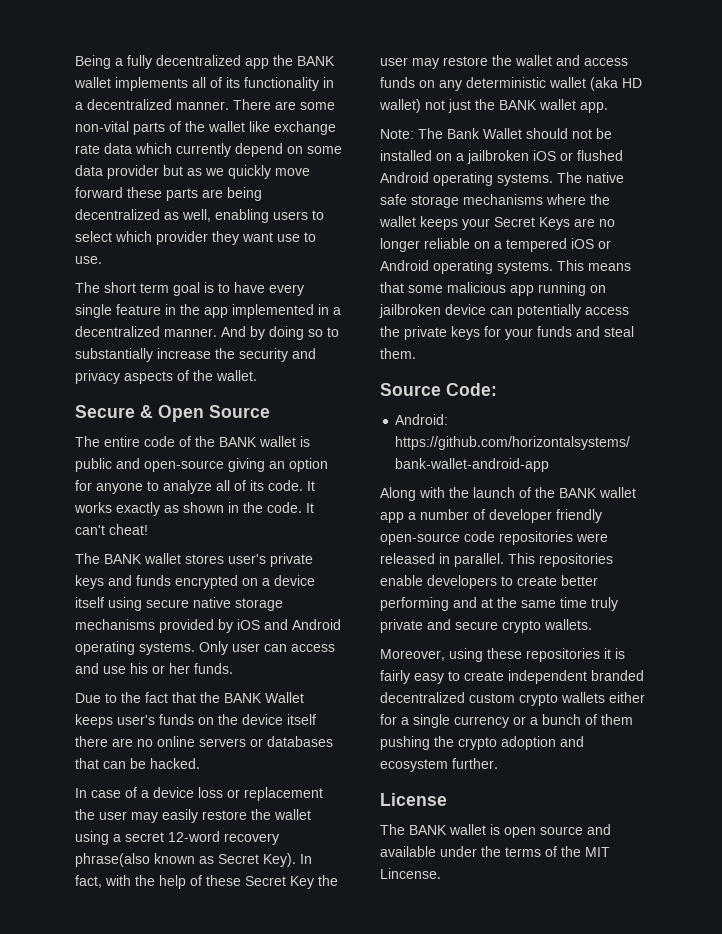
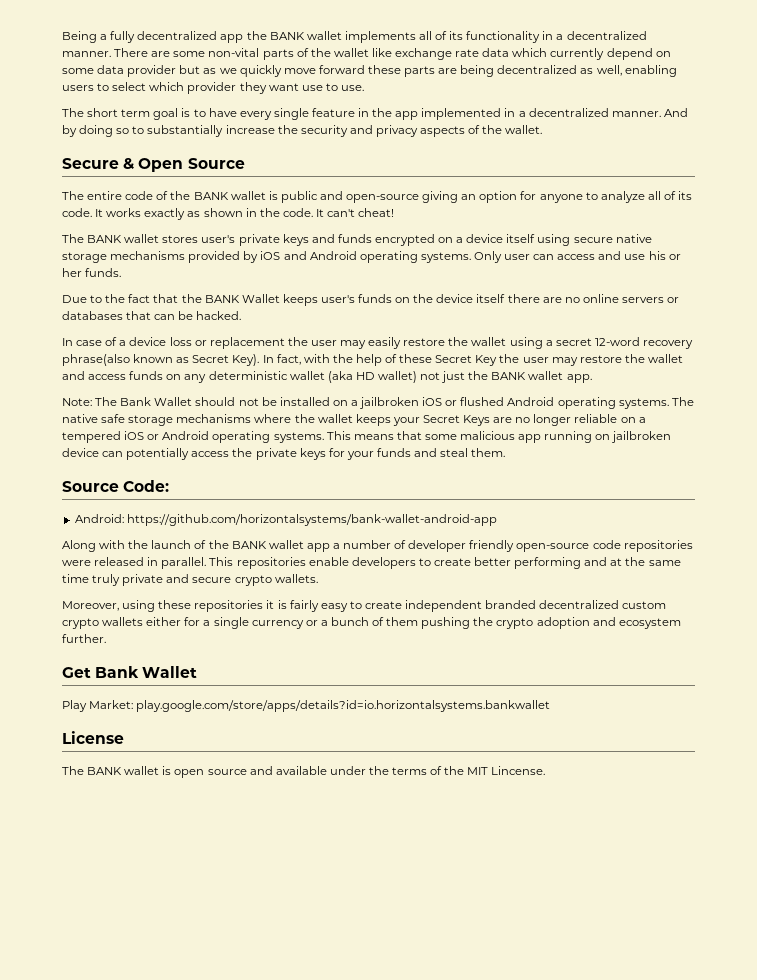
(498, 763) none -> [62,666,198,678] [62,700,551,712] // Get Bank Wallet // Play Market: play.google.com/store/apps/details?id=io.horizontalsystems.bankwallet

